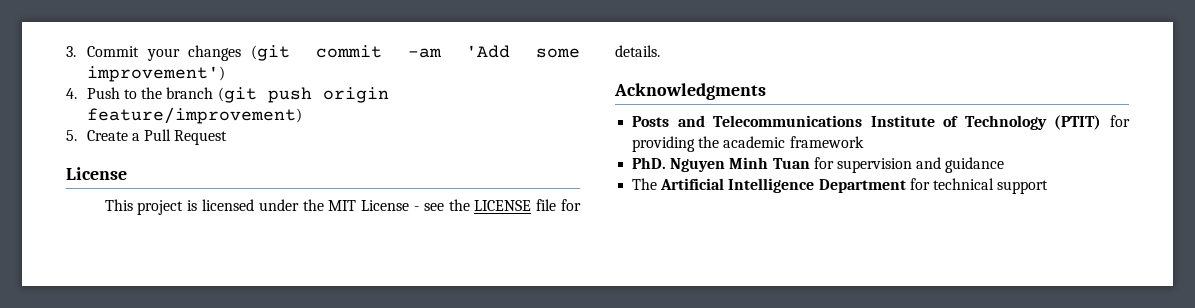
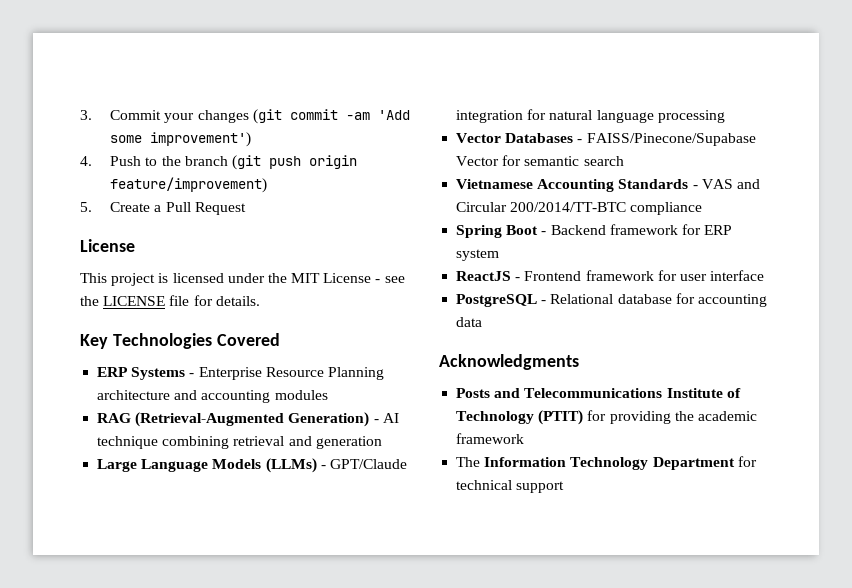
(660, 51) none -> [80,333,280,349] [97,367,384,380] [97,390,328,403] [97,412,399,427] [97,436,382,449] [97,458,407,473] [456,109,725,123] [456,133,756,146] [456,155,624,166] [456,179,760,192] [456,202,703,215] [456,224,733,238] [456,249,500,261] [456,270,765,281] [456,293,767,307] [456,317,483,327] // Key Technologies Covered // ERP Systems - Enterprise Resource Planning architecture and accounting modules // RAG (Retrieval-Augmented Generation) - AI technique combining retrieval and generation // Large Language Models (LLMs) - GPT/Claude integration for natural language processing // Vector Databases - FAISS/Pinecone/Supabase Vector for semantic search // Vietnamese Accounting Standards - VAS and Circular 200/2014/TT-BTC compliance // Spring Boot - Backend framework for ERP system // ReactJS - Frontend framework for user interface // PostgreSQL - Relational database for accounting data
[632,157,1005,173] // PhD. Nguyen Minh Tuan for supervision and guidance -> (525, 438) none
[660,178,815,193] Artificial Intelligence -> [484,457,649,470] Information Technology

